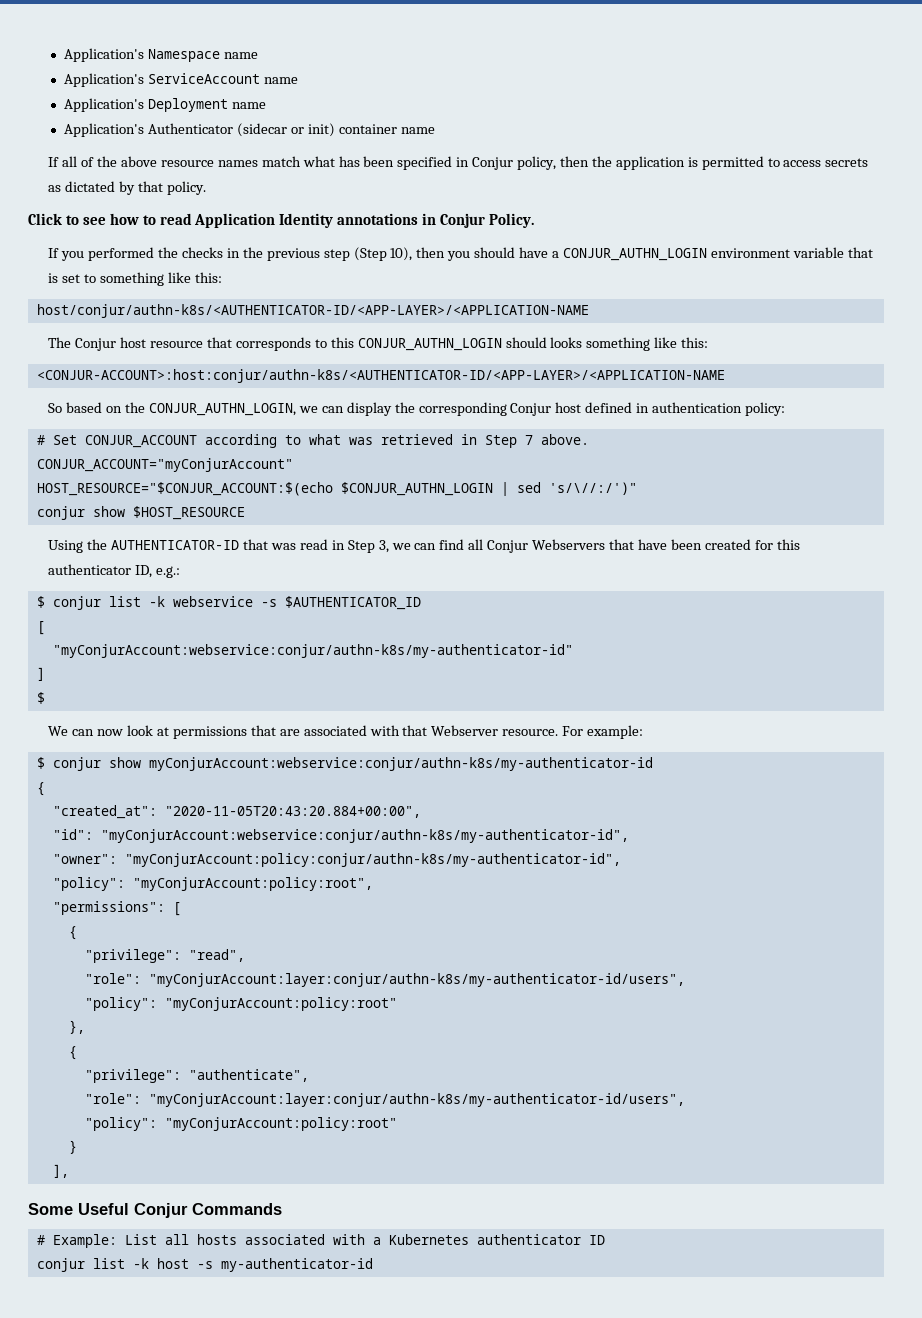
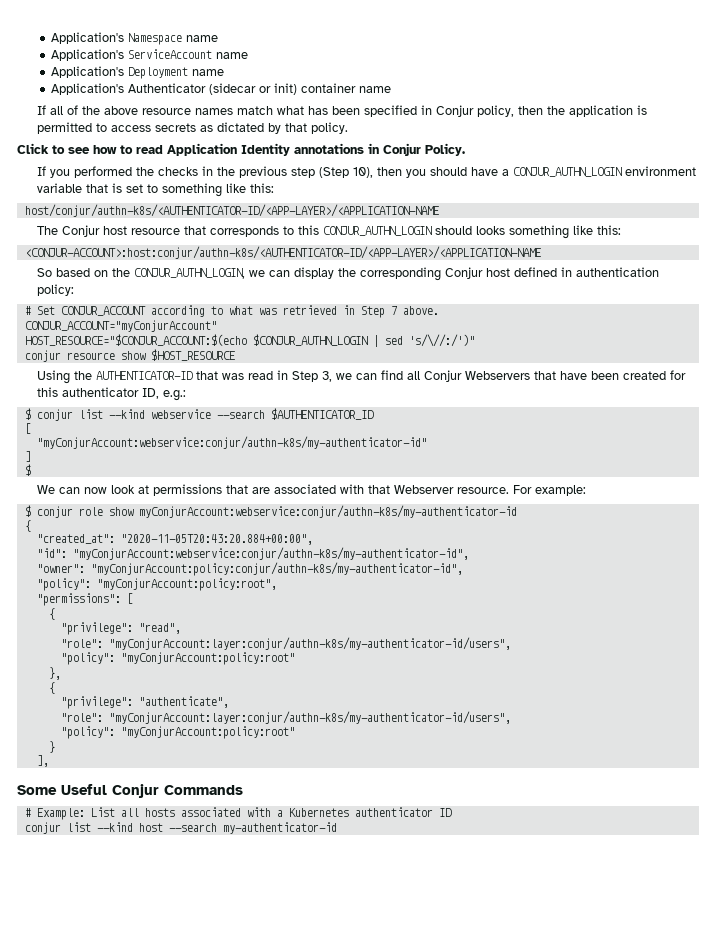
(85, 513) none -> [66,352,115,360] resource
[148,596,277,607] -k webservice -s -> [108,409,265,419] --kind webservice --search
(101, 764) none -> [78,507,103,516] role
[132,1258,213,1269] -k host -s -> [96,822,217,832] --kind host --search

